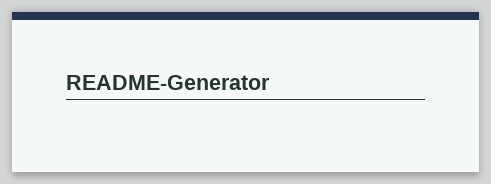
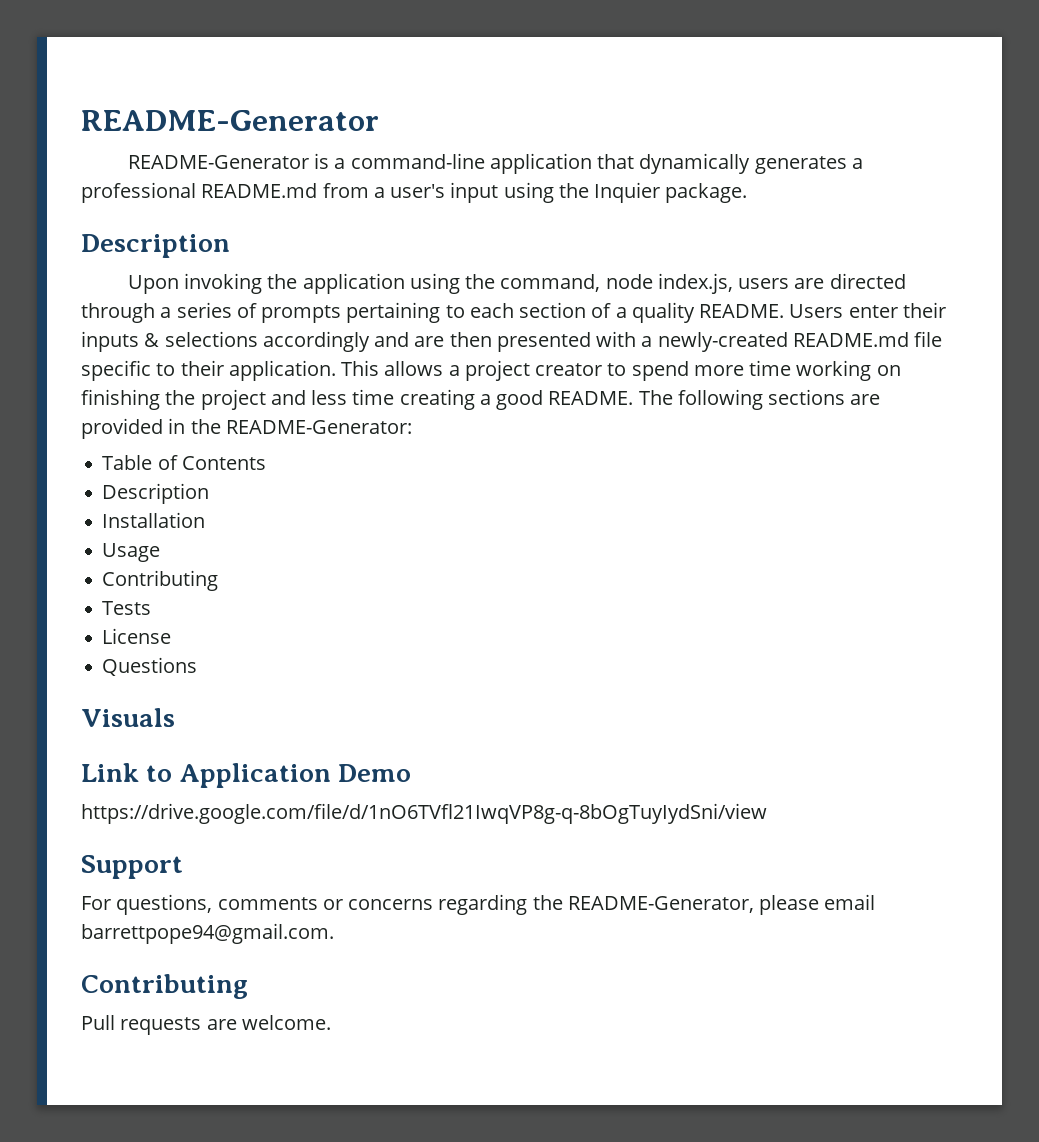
[66,75,270,90] README-Generator -> [81,110,379,131] [127,153,863,174] [81,182,748,203] [81,234,230,258] [127,273,906,294] [81,302,946,323] [81,331,943,352] [81,360,901,381] [81,389,881,410] [81,418,412,439] [102,455,266,470] [102,483,210,504] [102,512,206,528] [102,543,161,562] [102,570,219,591] [102,601,152,615] [102,628,172,644] [102,657,198,676] [81,708,175,727] [81,763,411,788] [81,803,767,824] [81,855,183,879] [81,894,876,915] [81,923,334,944] [81,974,248,999] [81,1015,331,1035] README-Generator // README-Generator is a command-line application that dynamically generates a professional README.md from a user's input using the Inquier package. // Description // Upon invoking the application using the command, node index.js, users are directed through a series of prompts pertaining to each section of a quality README. Users enter their inputs & selections accordingly and are then presented with a newly-created README.md file specific to their application. This allows a project creator to spend more time working on finishing the project and less time creating a good README. The following sections are provided in the README-Generator: // Table of Contents // Description // Installation // Usage // Contributing // Tests // License // Questions // Visuals // Link to Application Demo // https://drive.google.com/file/d/1nO6TVfl21IwqVP8g-q-8bOgTuyIydSni/view // Support // For questions, comments or concerns regarding the README-Generator, please email barrettpope94@gmail.com. // Contributing // Pull requests are welcome.

